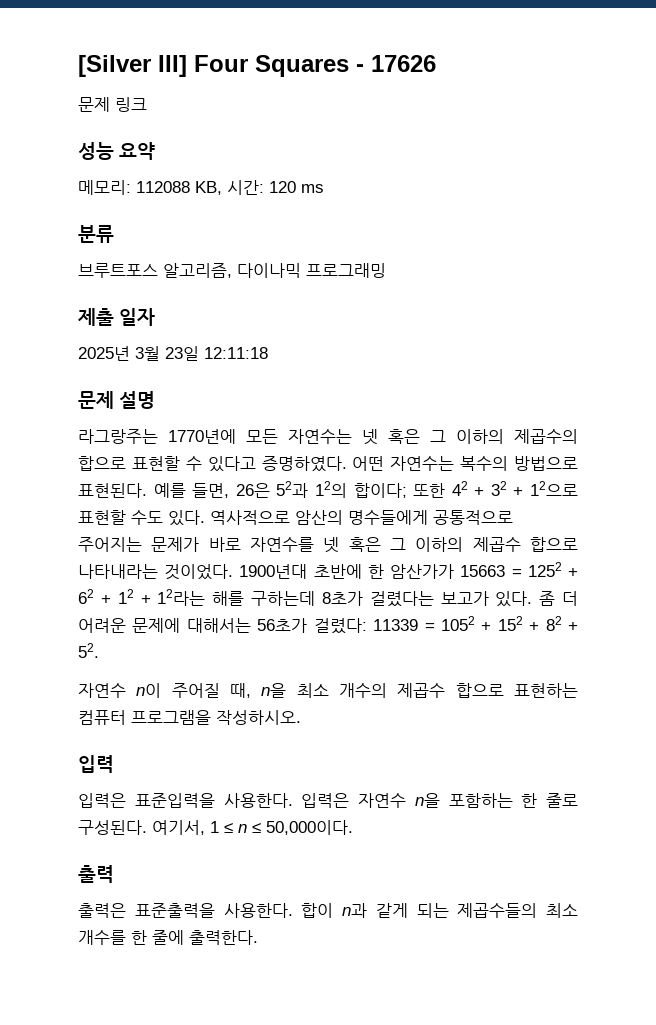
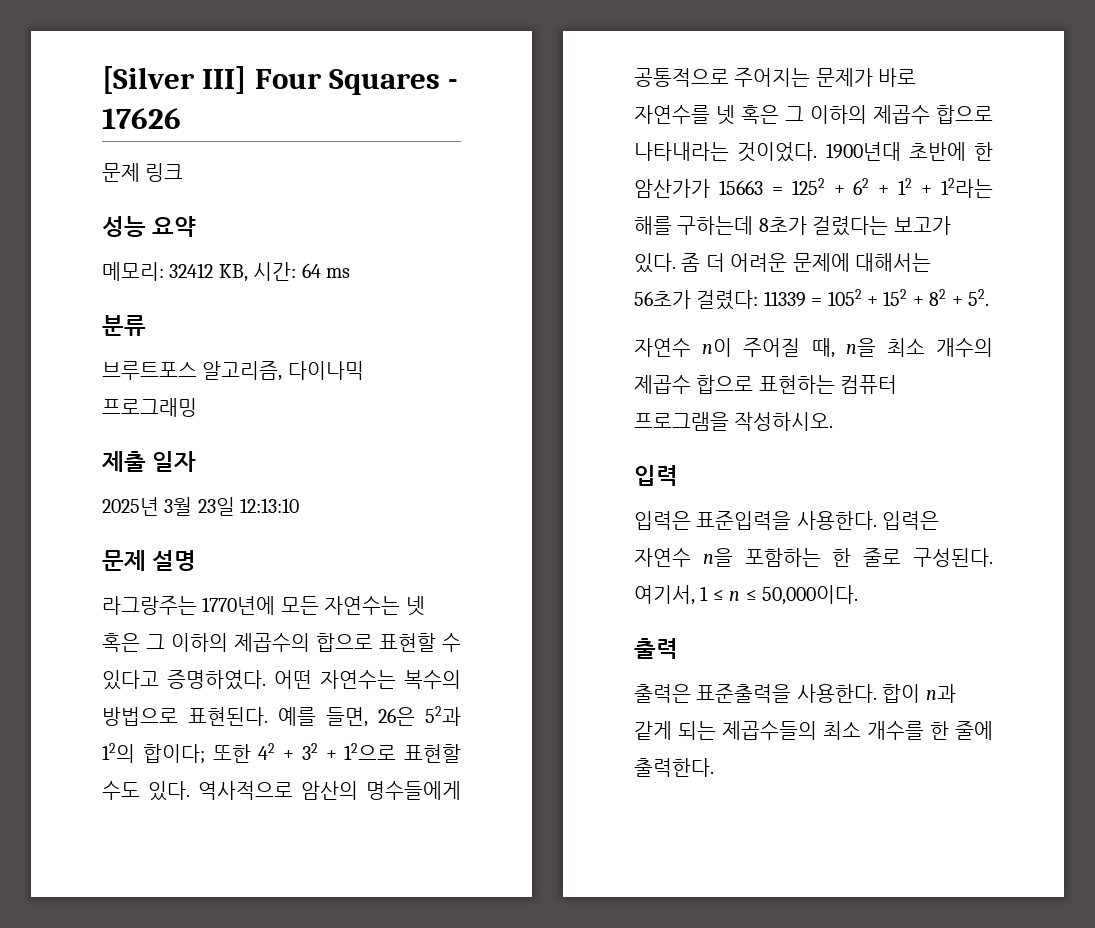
[136,181,190,193] 112088 -> [169,263,214,278] 32412
[269,181,296,193] 120 -> [301,263,321,278] 64
[204,347,268,359] 12:11:18 -> [240,498,300,513] 12:13:10

